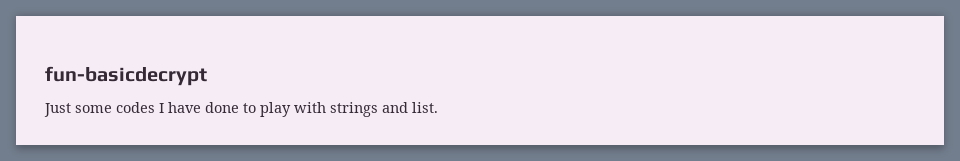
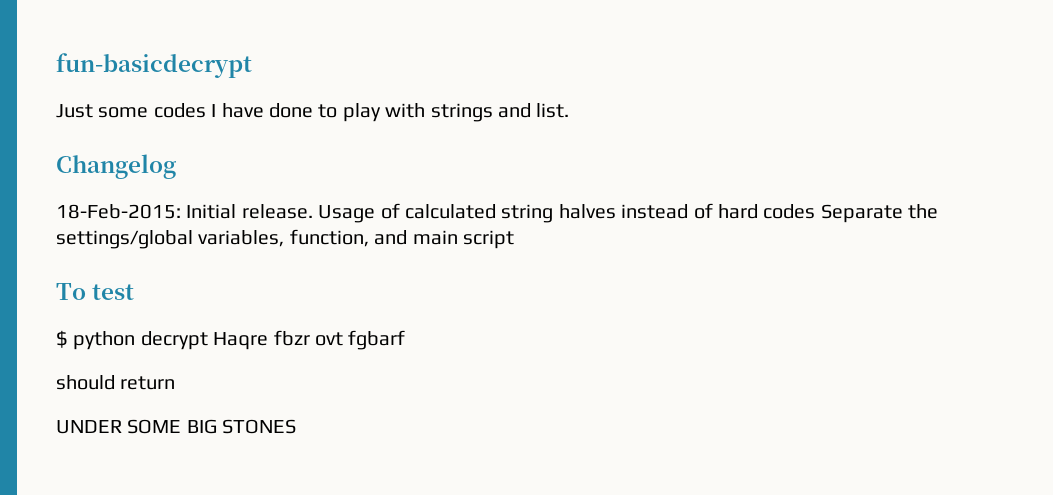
(438, 107) none -> [56,154,176,179] [56,203,939,223] [56,229,514,249] [56,283,135,300] [56,330,406,350] [56,375,176,390] [56,419,297,434] // Changelog // 18-Feb-2015: Initial release. Usage of calculated string halves instead of hard codes Separate the settings/global variables, function, and main script // To test // $ python decrypt Haqre fbzr ovt fgbarf // should return // UNDER SOME BIG STONES

